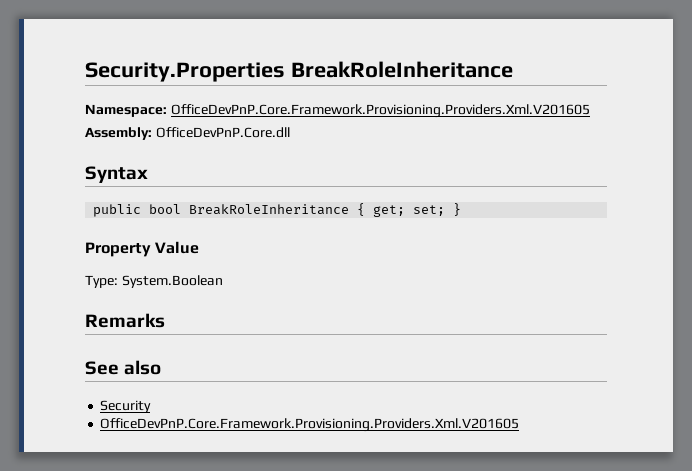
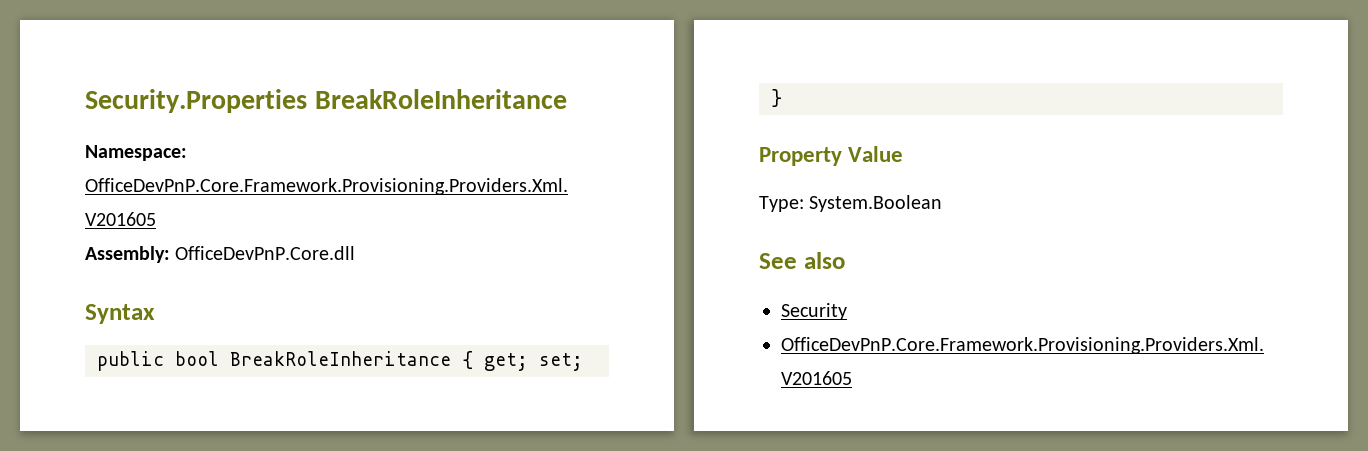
[85,313,165,328] // Remarks -> (943, 203) none

